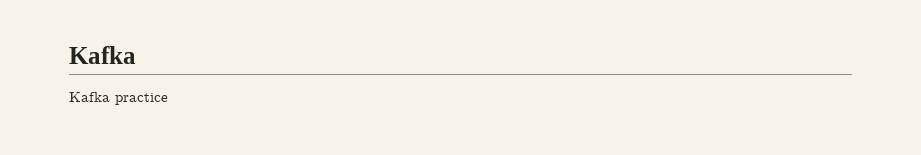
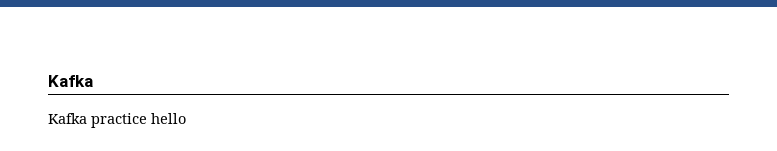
(168, 99) none -> [151,113,186,124] hello

